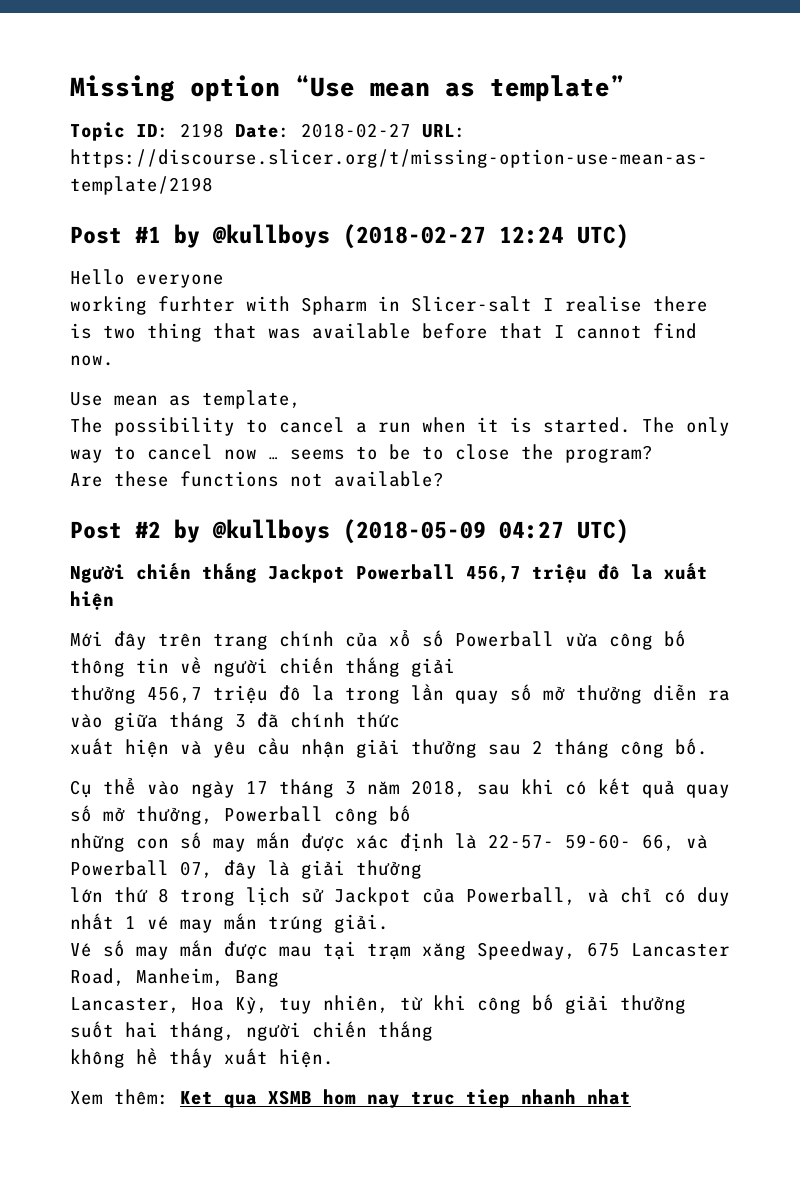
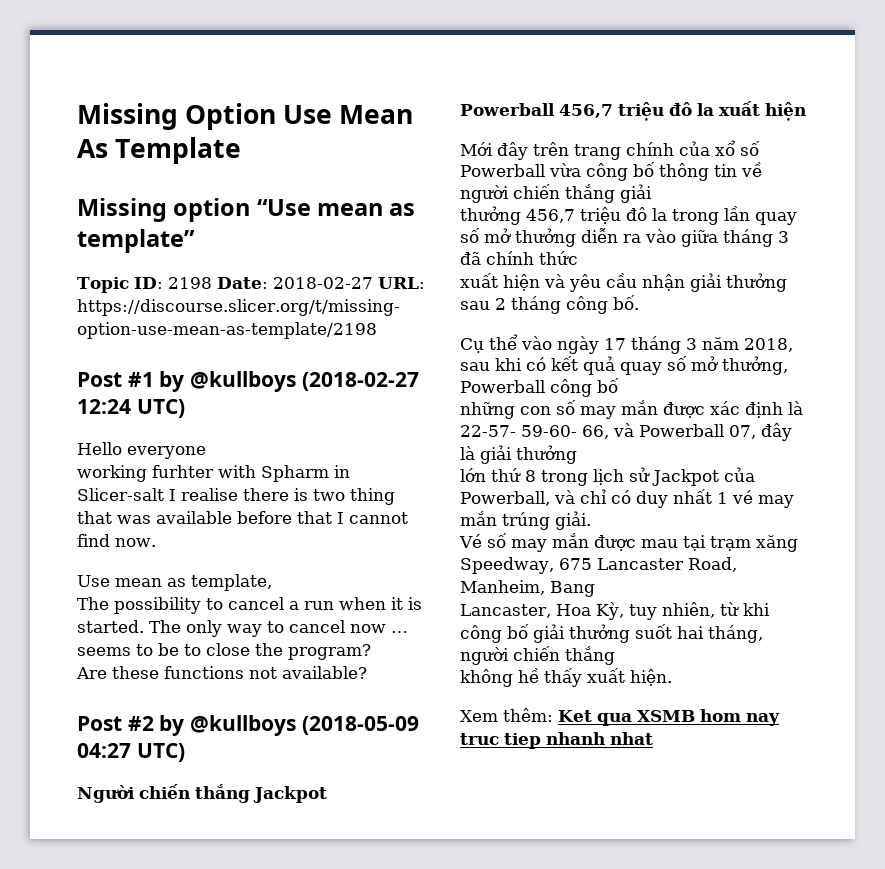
[70,75,175,102] Missing -> [77,103,414,130] [77,137,242,164] [77,198,167,222] Missing Option Use Mean As Template // Missing

